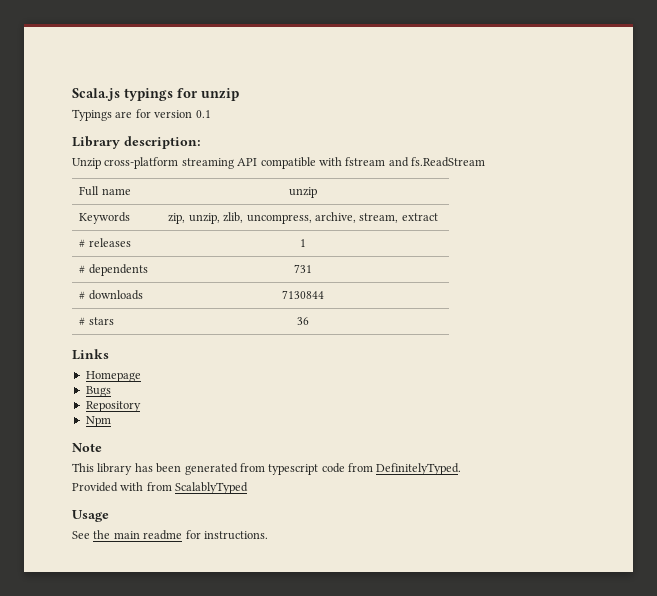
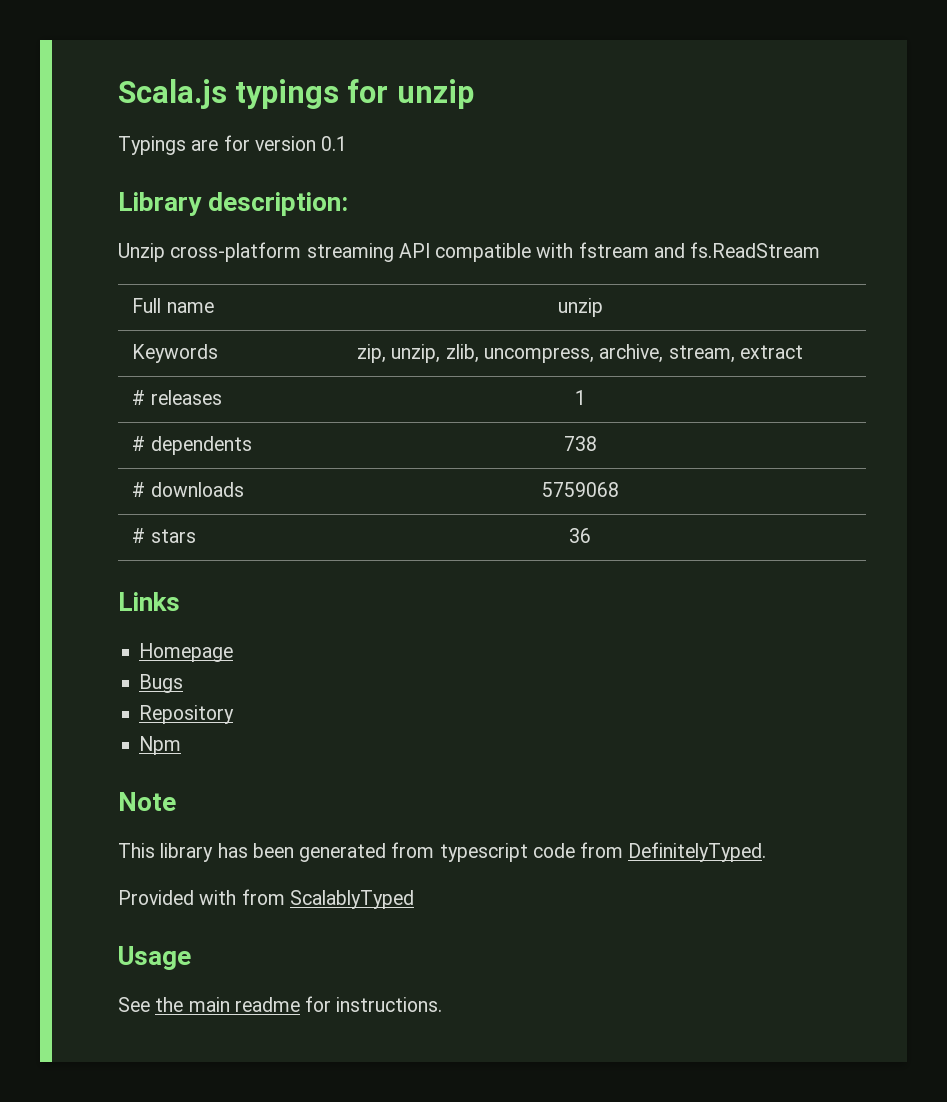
[294,264,312,273] 731 -> [563,436,597,451] 738
[282,290,324,299] 7130844 -> [541,482,619,497] 5759068

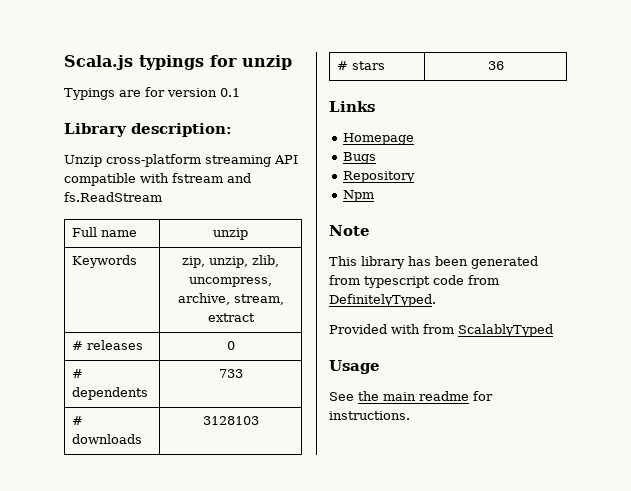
[574,390,586,405] 1 -> [226,341,235,350] 0
[563,436,597,451] 738 -> [218,369,243,378] 733
[541,482,619,497] 5759068 -> [202,416,259,425] 3128103

